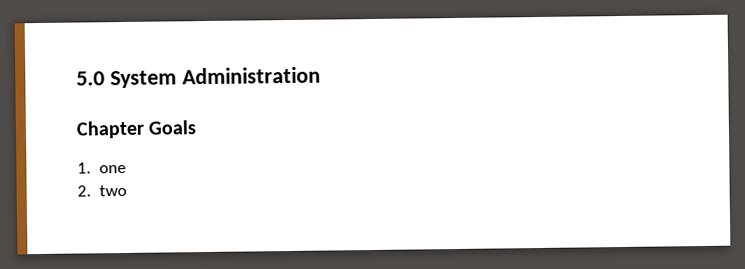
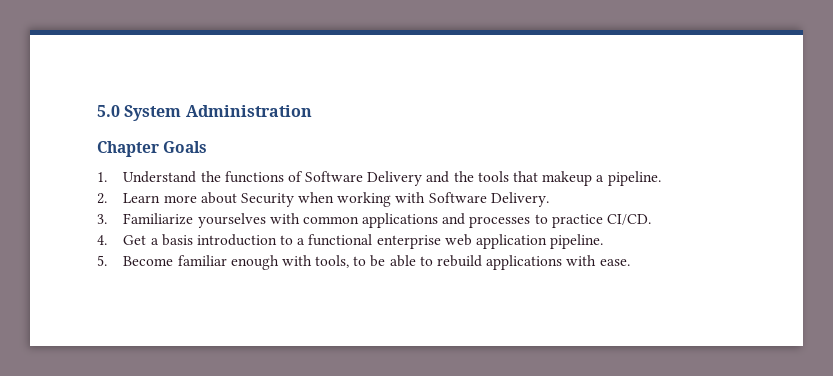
[98,164,126,174] [77,184,127,197] one // 2. two -> [123,171,661,186] [97,192,549,207] [97,213,652,228] [97,234,604,249] [97,255,630,270] Understand the functions of Software Delivery and the tools that makeup a pipeline. // 2. Learn more about Security when working with Software Delivery. // 3. Familiarize yourselves with common applications and processes to practice CI/CD. // 4. Get a basis introduction to a functional enterprise web application pipeline. // 5. Become familiar enough with tools, to be able to rebuild applications with ease.

